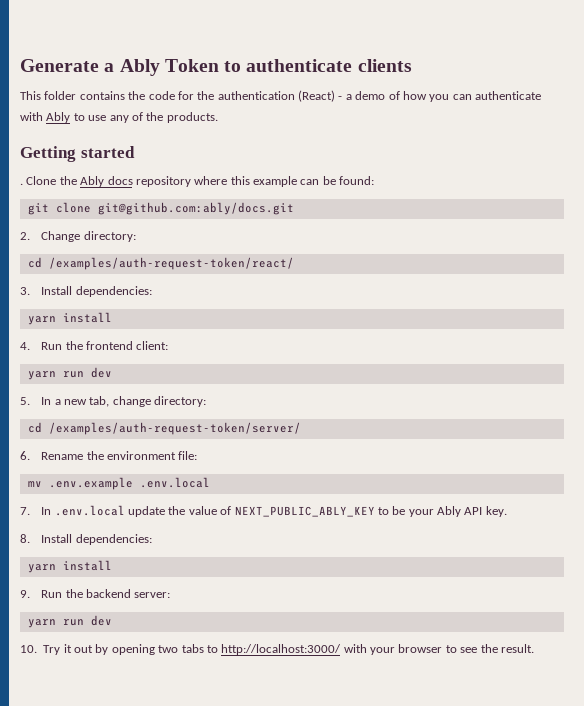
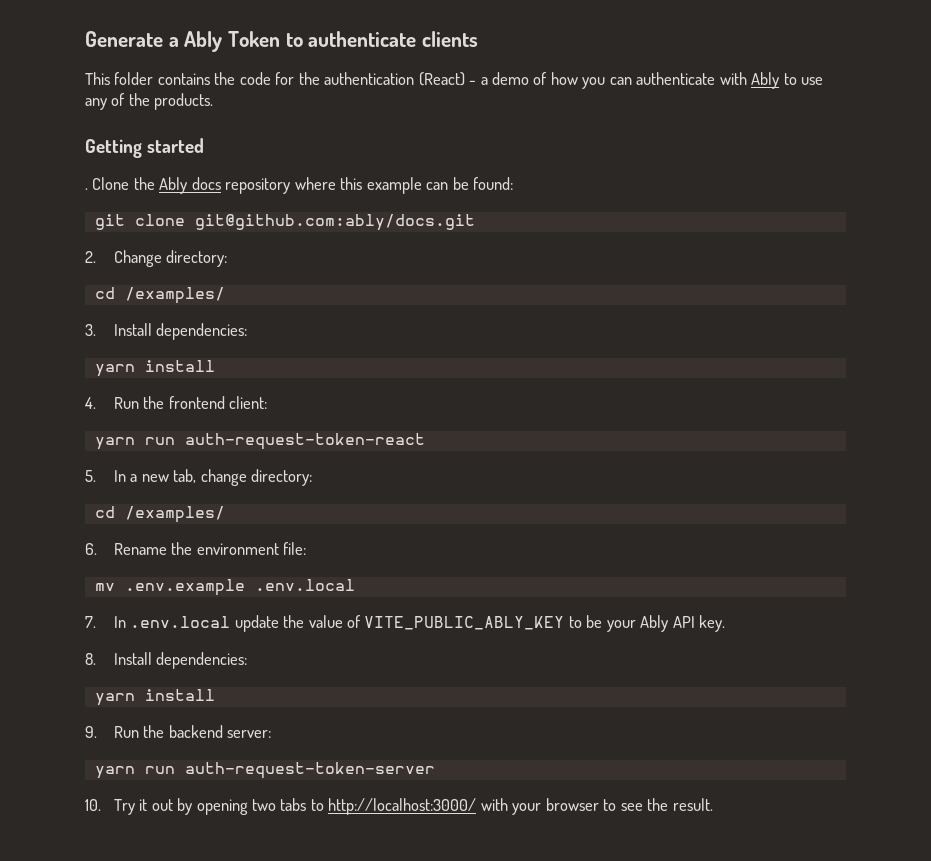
[48,257,294,270] /examples/auth-request-token/react/ -> [124,287,225,304] /examples/
[90,367,112,378] dev -> [184,433,425,450] auth-request-token-react
[48,422,301,435] /examples/auth-request-token/server/ -> [124,506,225,523] /examples/
[234,506,375,517] NEXT_PUBLIC_ABLY_KEY -> [364,616,565,630] VITE_PUBLIC_ABLY_KEY
[90,615,112,626] dev -> [184,762,435,779] auth-request-token-server

